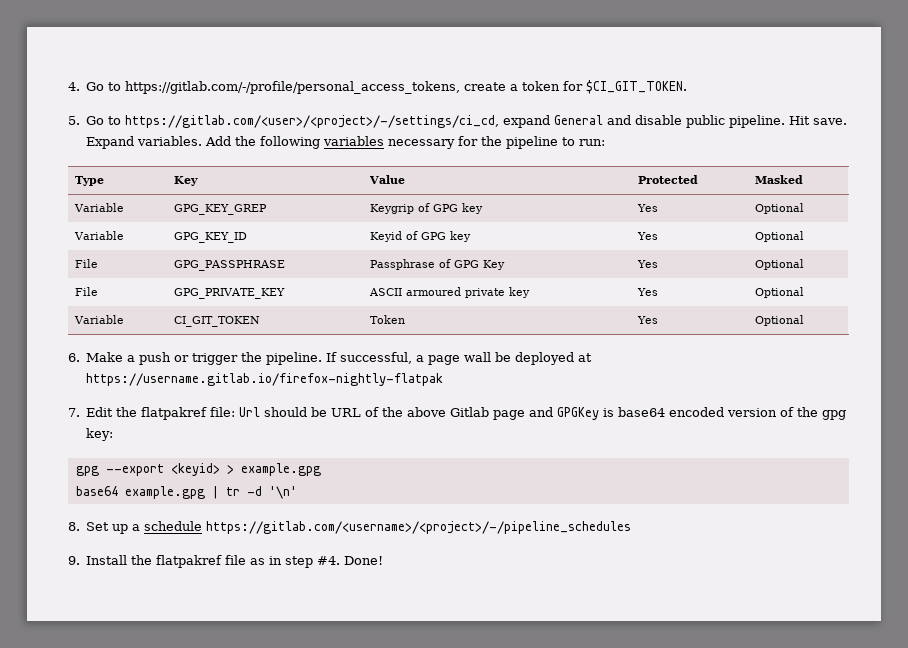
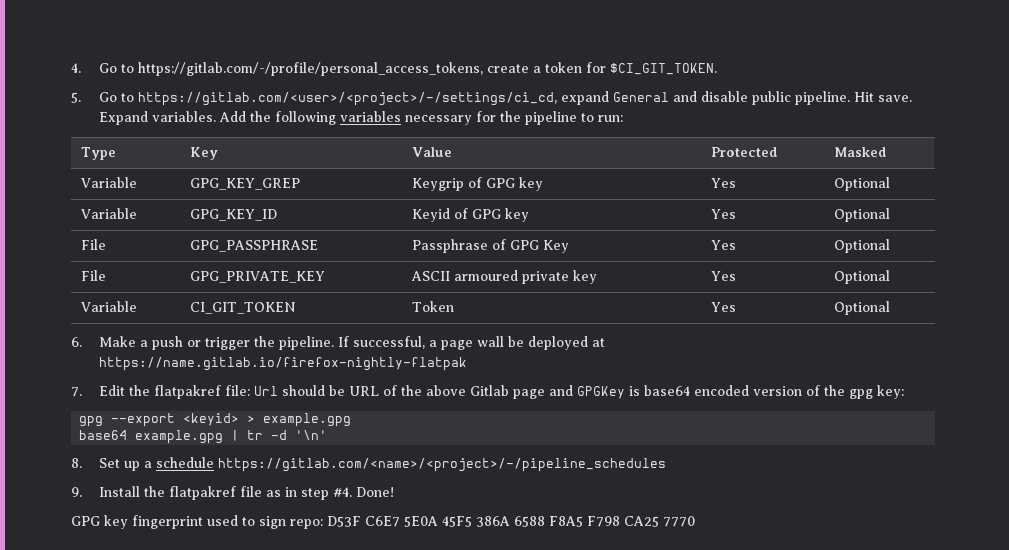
[86,373,444,386] https://username.gitlab.io/firefox-nightly-flatpak -> [98,357,467,371] https://name.gitlab.io/firefox-nightly-flatpak
[206,521,632,534] https://gitlab.com/<username>/<project>/-/pipeline_schedules -> [217,458,666,472] https://gitlab.com/<name>/<project>/-/pipeline_schedules
(384, 560) none -> [71,515,695,529] // GPG key fingerprint used to sign repo: D53F C6E7 5E0A 45F5 386A 6588 F8A5 F798 CA25 7770

